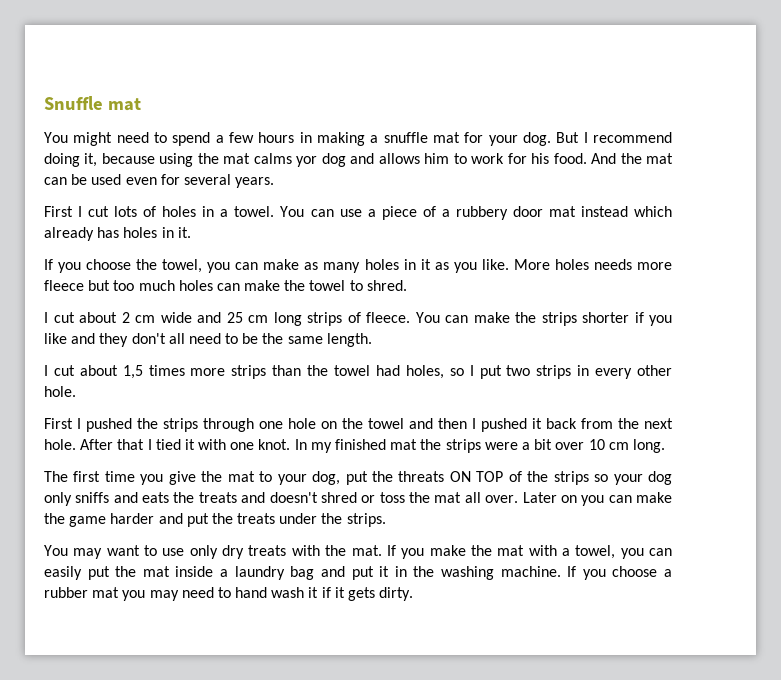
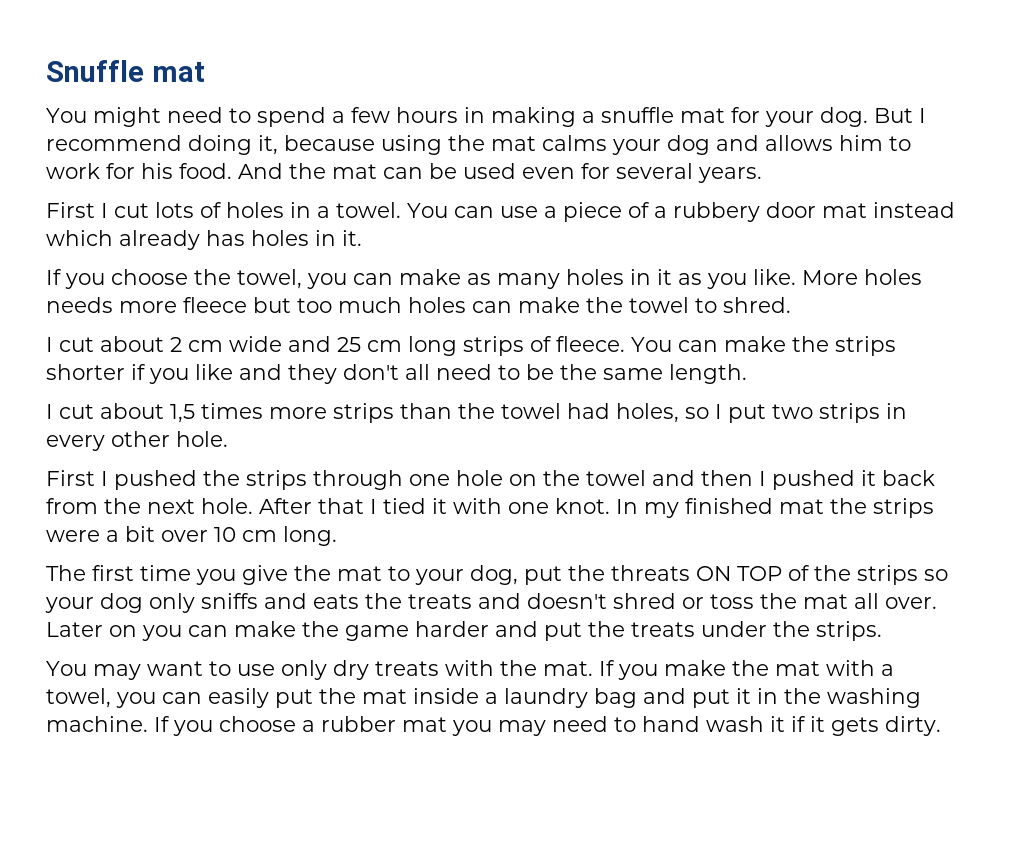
[296,156,318,167] yor -> [612,139,661,155] your

